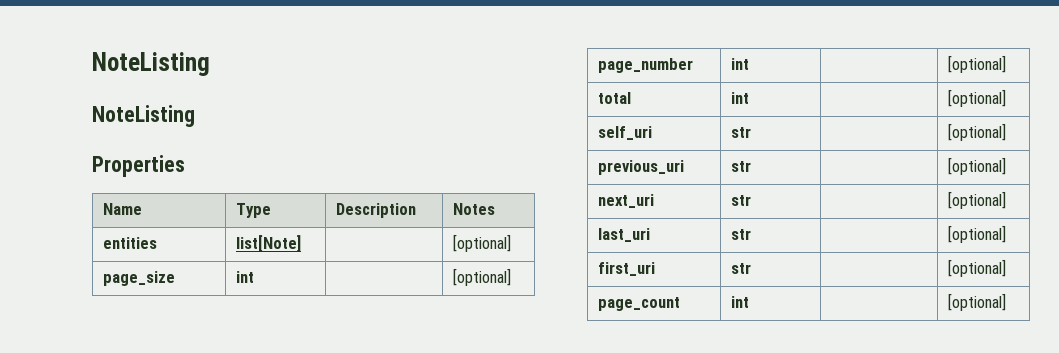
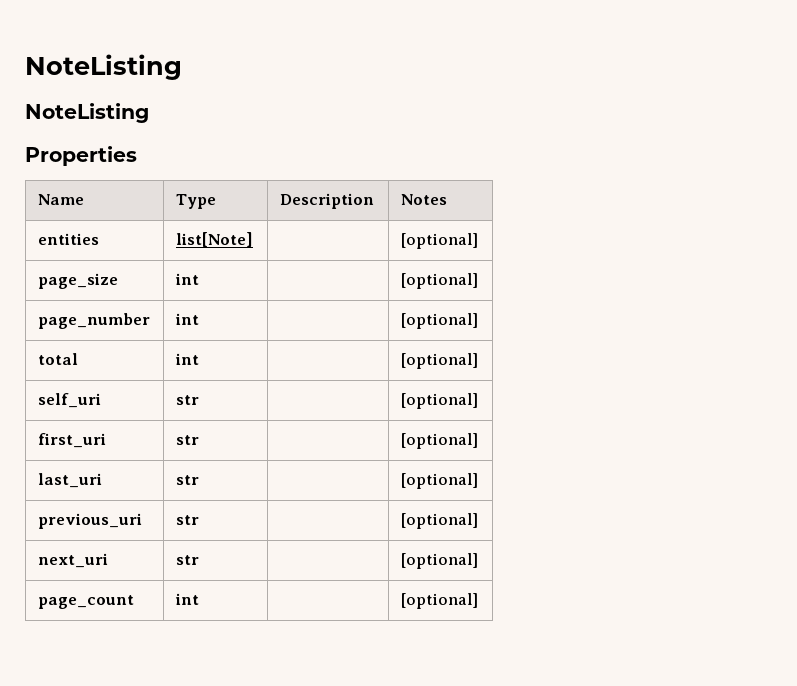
(1007, 132) none -> [37,433,106,448] [175,435,199,445] [400,433,478,449] [37,473,102,488] [175,475,199,485] [400,473,478,489] // first_uri | str | | [optional] // last_uri | str | | [optional]
[598,228,651,242] [731,229,752,240] [948,225,1007,243] [598,262,656,276] [731,263,752,274] [948,259,1007,277] // last_uri | str | | [optional] // first_uri | str | | [optional] -> (478, 561) none

